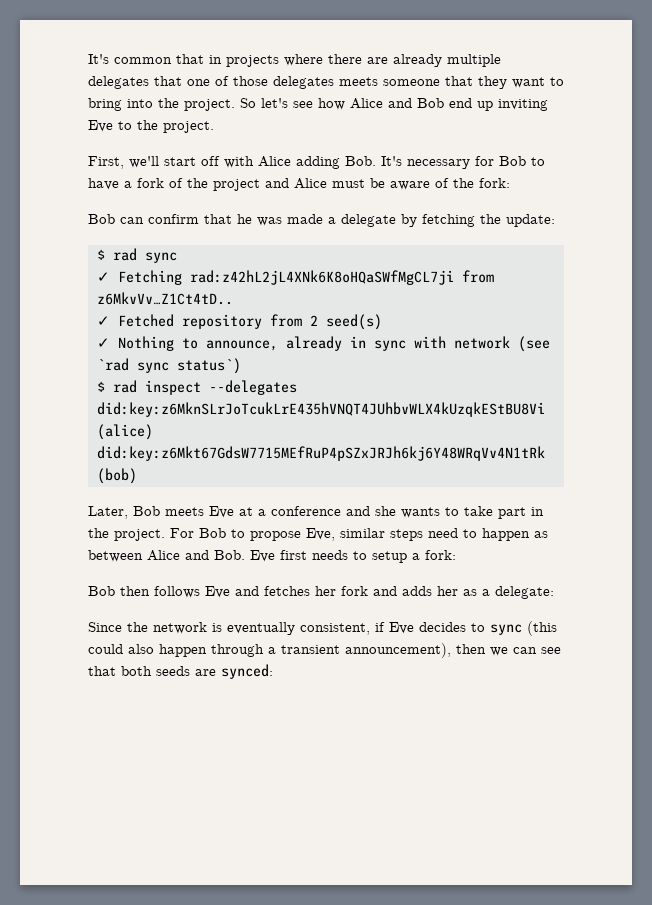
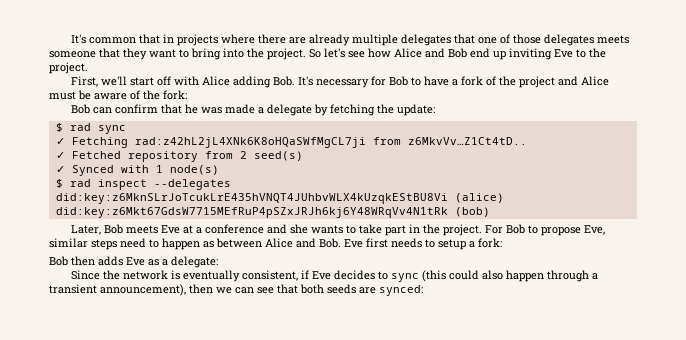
[117,336,550,352] [96,358,241,374] Nothing to announce, already in sync with network (see `rad sync status`) -> [71,165,219,176] Synced with 1 node(s)
[154,586,458,598] follows Eve and fetches her fork and adds her -> [98,256,145,266] adds Eve

